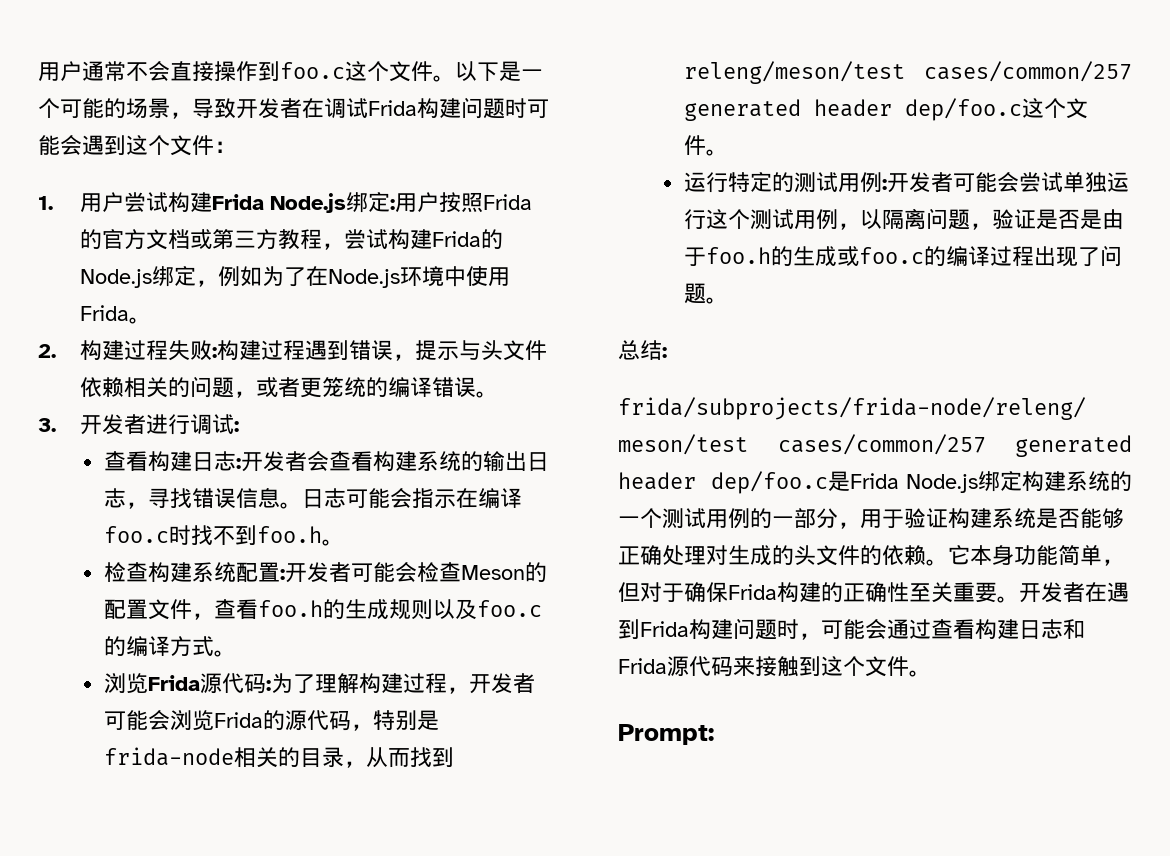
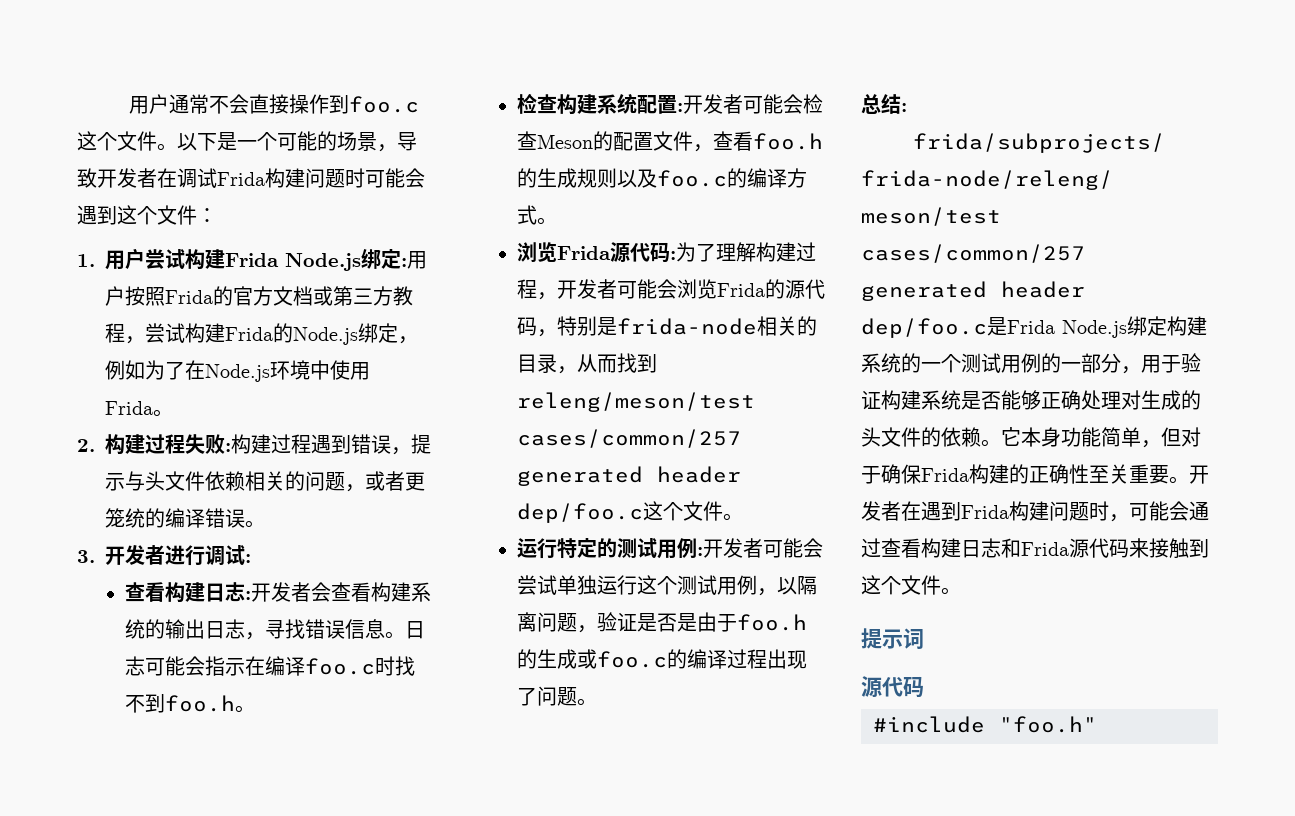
[618,724,714,745] Prompt: -> [861,628,924,649] [861,676,924,698] [873,716,1097,733] 提示词 // 源代码 // #include "foo.h"

